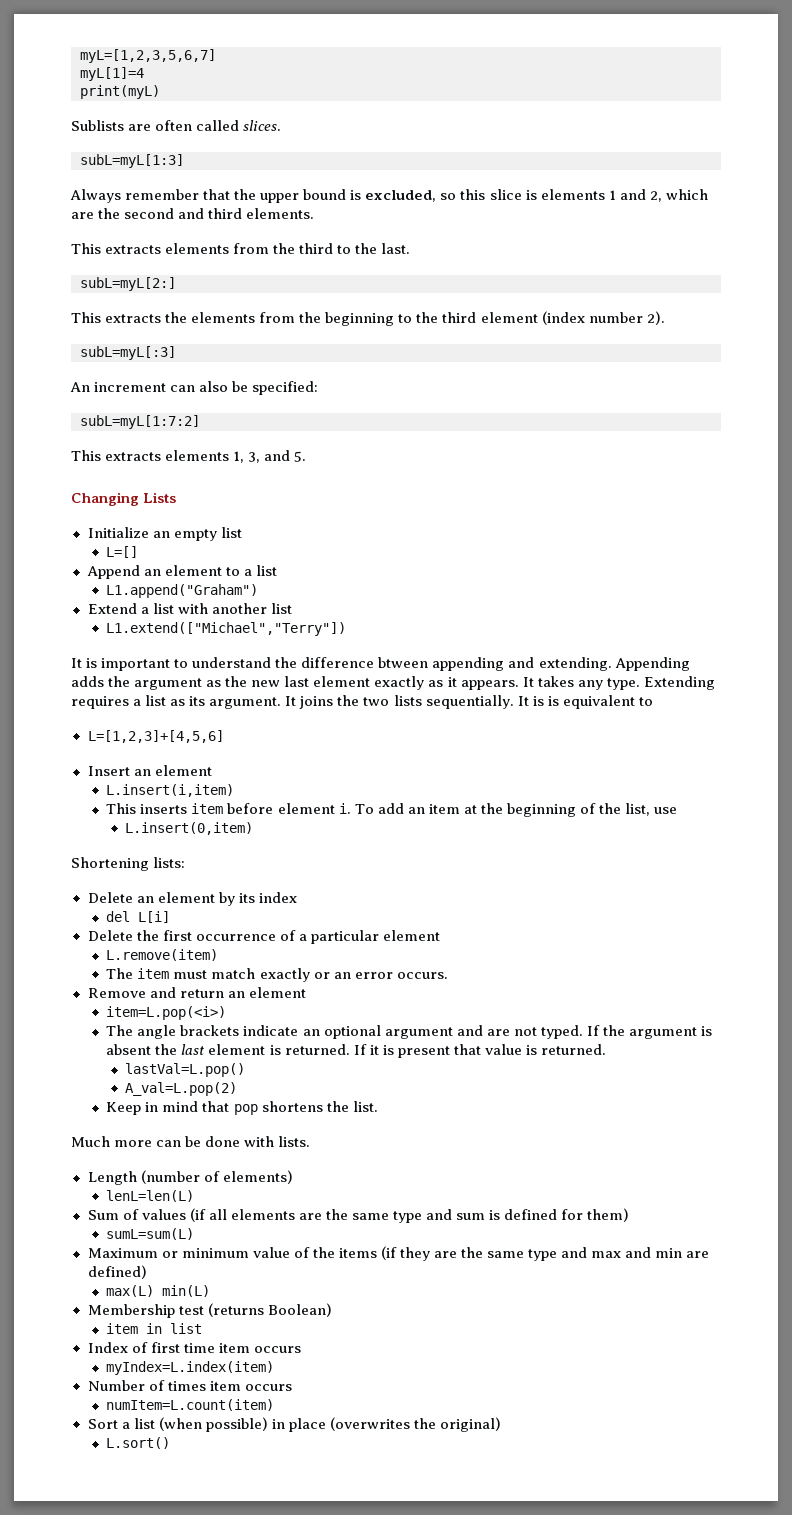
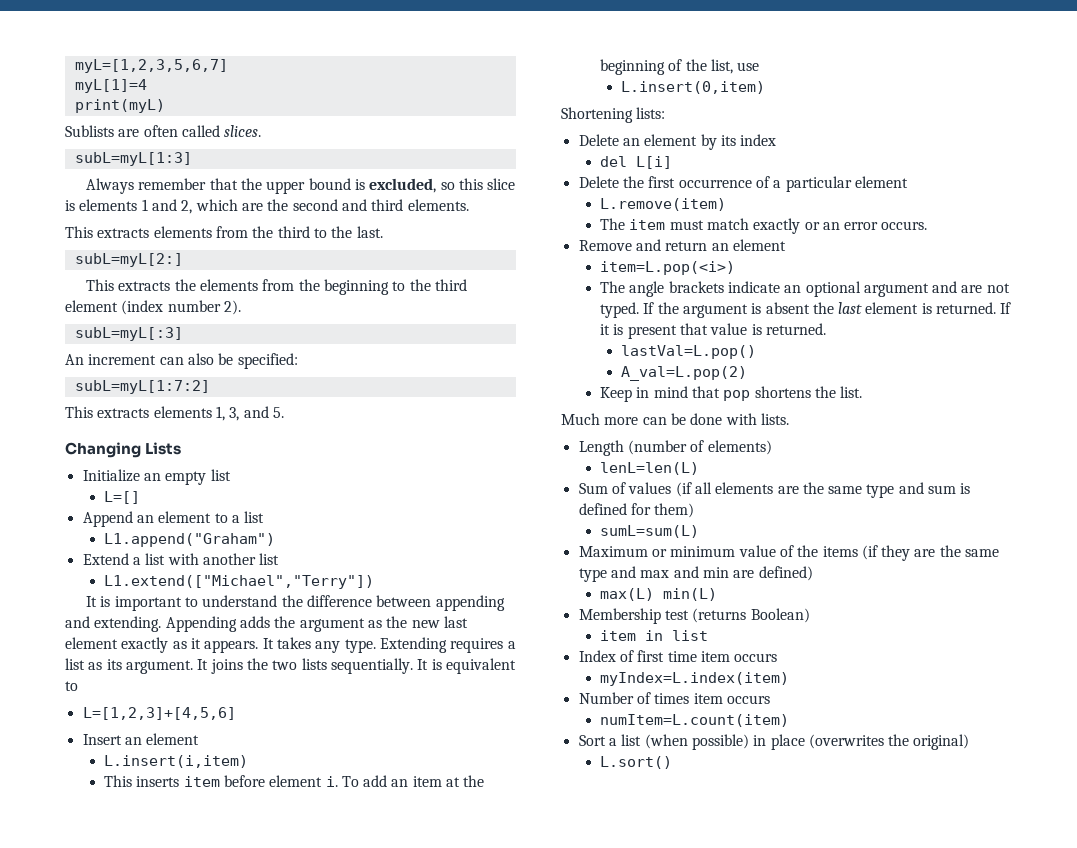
[378,657,429,668] btween -> [376,595,432,607] between
[547,696,559,706] is -> (442, 664) none

